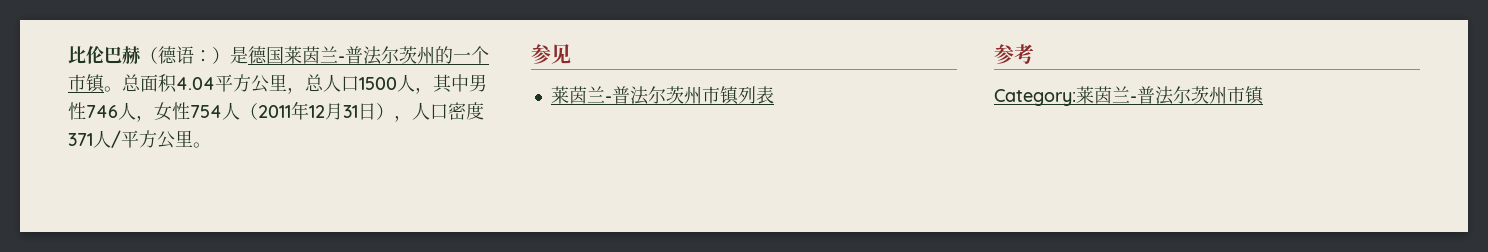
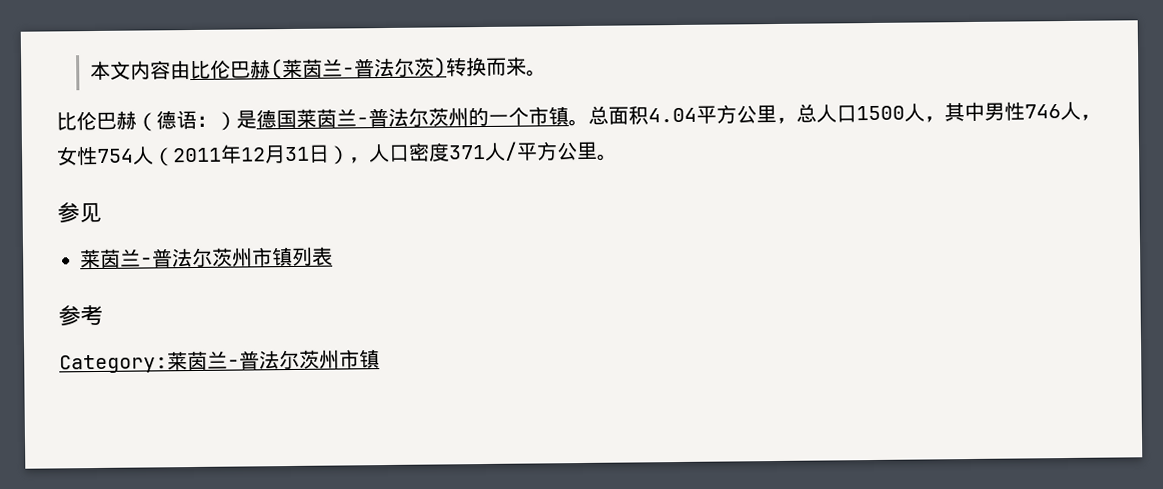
(68, 55) none -> [90,56,548,81] 本文内容由比伦巴赫(莱茵兰-普法尔茨)转换而来。 //

